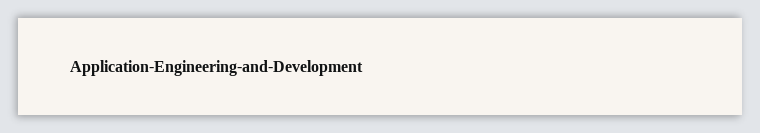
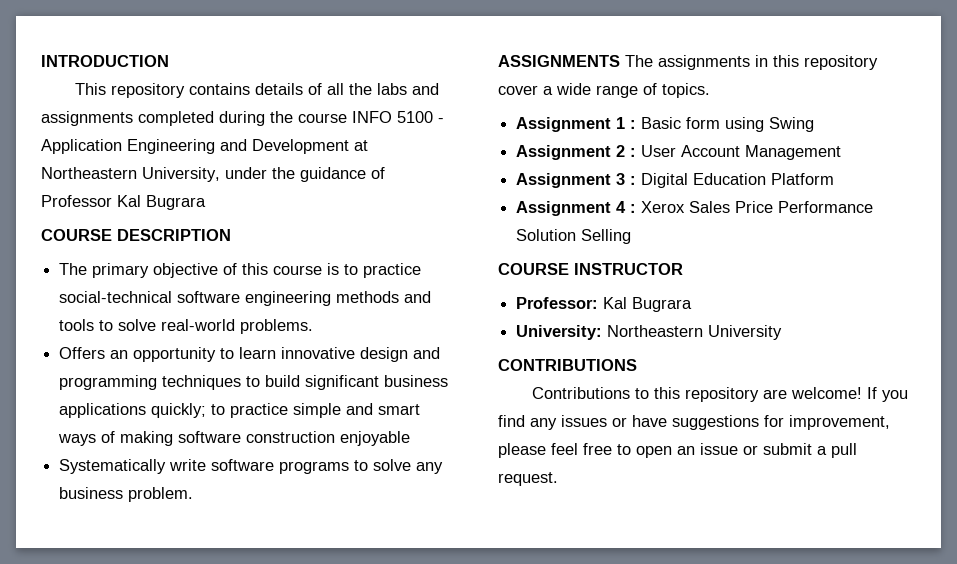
[70,60,363,76] Application-Engineering-and-Development -> [41,55,169,67] [75,83,440,98] [41,111,444,126] [41,139,368,154] [41,167,385,182] [41,195,206,210] [41,229,231,241] [59,263,422,278] [59,291,432,306] [59,319,314,334] [59,347,441,362] [59,375,449,390] [59,403,421,418] [58,431,411,446] [59,459,444,474] [59,487,194,502] [498,55,878,70] [498,83,710,98] [516,117,815,132] [516,145,842,160] [516,173,835,188] [516,201,874,216] [516,229,632,244] [498,263,683,275] [516,297,693,312] [516,325,783,340] [498,359,637,371] [532,387,909,402] [498,415,890,430] [498,443,857,458] [498,472,558,486] INTRODUCTION // This repository contains details of all the labs and assignments completed during the course INFO 5100 - Application Engineering and Development at Northeastern University, under the guidance of Professor Kal Bugrara // COURSE DESCRIPTION // The primary objective of this course is to practice social-technical software engineering methods and tools to solve real-world problems. // Offers an opportunity to learn innovative design and programming techniques to build significant business applications quickly; to practice simple and smart ways of making software construction enjoyable // Systematically write software programs to solve any business problem. // ASSIGNMENTS The assignments in this repository cover a wide range of topics. // Assignment 1 : Basic form using Swing // Assignment 2 : User Account Management // Assignment 3 : Digital Education Platform // Assignment 4 : Xerox Sales Price Performance Solution Selling // COURSE INSTRUCTOR // Professor: Kal Bugrara // University: Northeastern University // CONTRIBUTIONS // Contributions to this repository are welcome! If you find any issues or have suggestions for improvement, please feel free to open an issue or submit a pull request.

